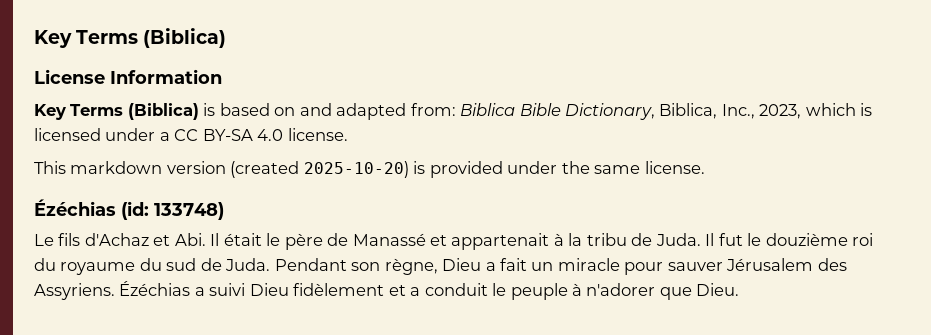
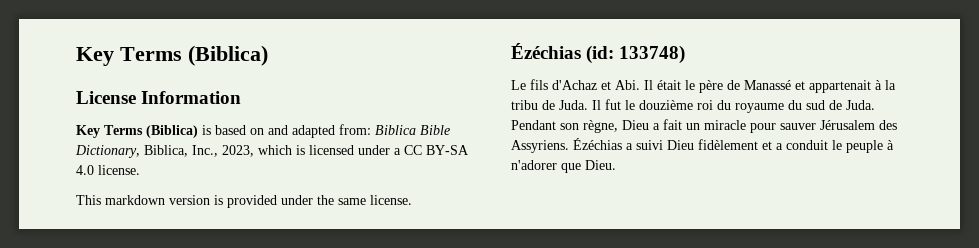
[230,161,409,178] (created 2025-10-20) -> (210, 200) none

